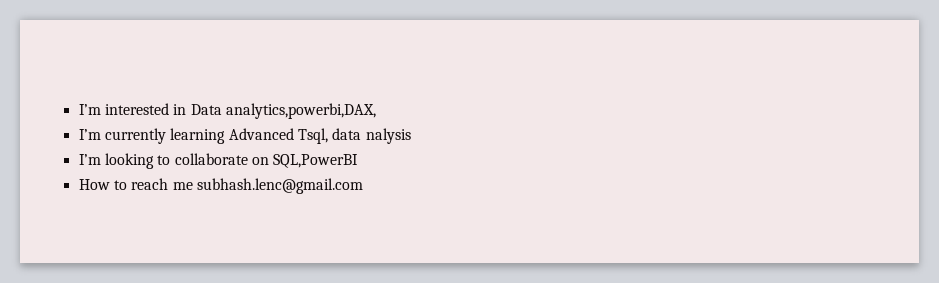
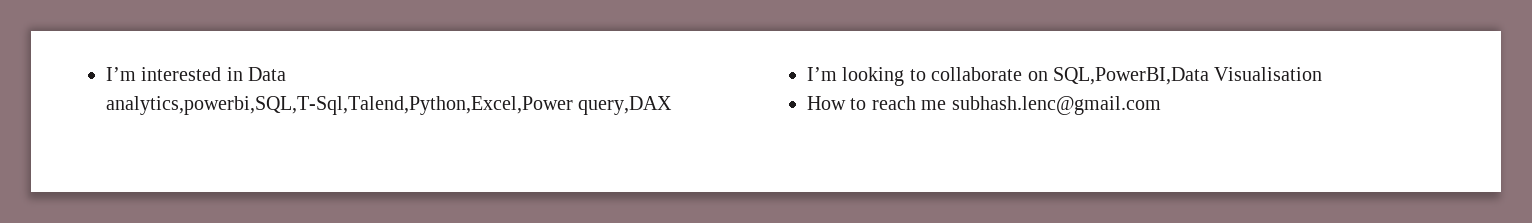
[225,103,376,119] [78,128,411,144] analytics,powerbi,DAX, // I’m currently learning Advanced Tsql, data nalysis -> [106,96,673,115] analytics,powerbi,SQL,T-Sql,Talend,Python,Excel,Power query,DAX
[273,154,359,168] SQL,PowerBI -> [1053,67,1323,85] SQL,PowerBI,Data Visualisation

